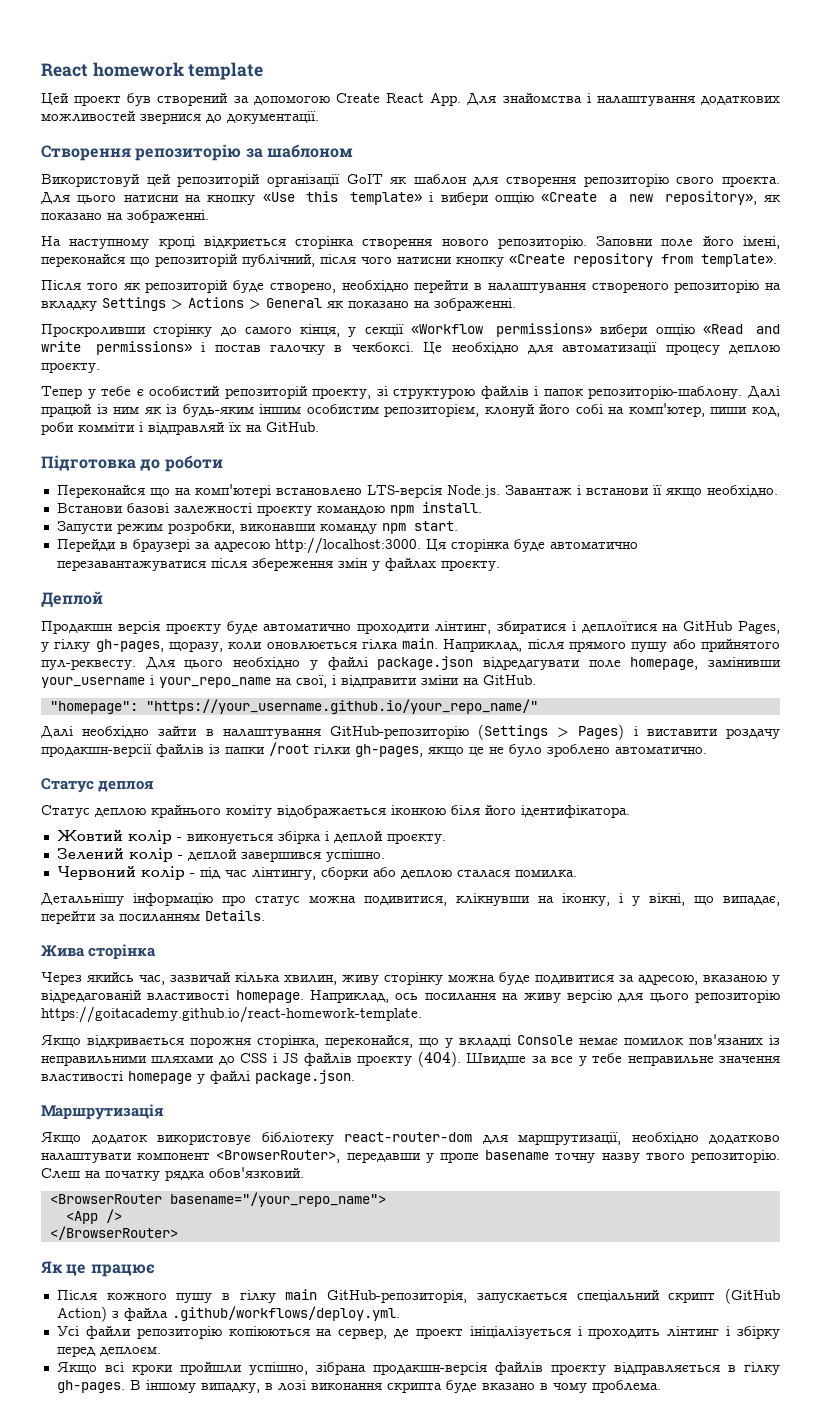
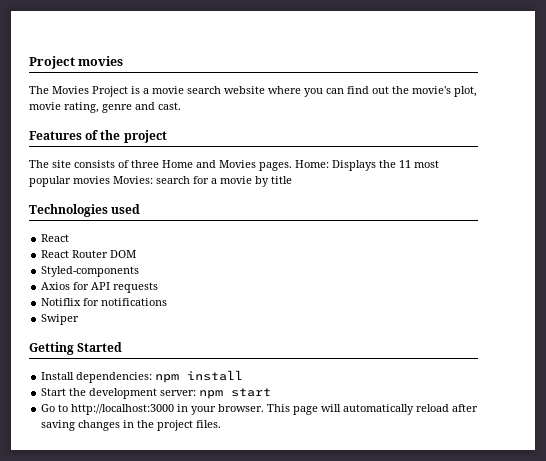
[41,62,264,80] [41,92,780,106] [41,111,319,124] [41,144,353,161] [41,174,780,187] [41,191,781,205] [41,210,209,223] [41,236,780,249] [41,253,777,267] [41,280,781,293] [41,297,516,311] [41,323,780,337] [41,341,780,355] [41,362,100,373] [41,386,780,399] [41,403,780,417] [41,422,319,435] [41,455,223,472] [56,484,778,498] [56,502,482,516] [56,521,458,534] [56,537,638,554] [56,558,500,571] [41,591,103,607] [41,621,781,634] [41,638,780,652] [41,656,781,670] [41,675,536,688] [49,699,538,714] [41,724,780,740] [41,742,707,757] [41,778,155,793] [41,805,630,818] [56,830,446,844] [56,848,385,862] [56,866,577,880] [41,893,780,906] [41,910,265,924] [41,944,157,960] [41,972,780,985] [41,990,781,1003] [41,1006,422,1023] [41,1034,780,1048] [41,1051,780,1067] [41,1070,355,1084] [41,1104,164,1120] [41,1132,780,1145] [41,1150,781,1163] [41,1167,304,1181] [49,1192,386,1207] [65,1209,122,1224] [49,1226,178,1240] [41,1261,155,1277] [56,1288,780,1304] [56,1306,400,1322] [56,1326,781,1339] [56,1346,161,1357] [56,1362,780,1375] [56,1380,661,1393] React homework template // Цей проект був створений за допомогою Create React App. Для знайомства і налаштування додаткових можливостей звернися до документації. // Створення репозиторію за шаблоном // Використовуй цей репозиторій організації GoIT як шаблон для створення репозиторію свого проєкта. Для цього натисни на кнопку «Use this template» і вибери опцію «Create a new repository», як показано на зображенні. // На наступному кроці відкриється сторінка створення нового репозиторію. Заповни поле його імені, переконайся що репозиторій публічний, після чого натисни кнопку «Create repository from template». // Після того як репозиторій буде створено, необхідно перейти в налаштування створеного репозиторію на вкладку Settings > Actions > General як показано на зображенні. // Проскроливши сторінку до самого кінця, у секції «Workflow permissions» вибери опцію «Read and write permissions» і постав галочку в чекбоксі. Це необхідно для автоматизації процесу деплою проєкту. // Тепер у тебе є особистий репозиторій проекту, зі структурою файлів і папок репозиторію-шаблону. Далі працюй із ним як із будь-яким іншим особистим репозиторієм, клонуй його собі на комп'ютер, пиши код, роби комміти і відправляй їх на GitHub. // Підготовка до роботи // Переконайся що на комп'ютері встановлено LTS-версія Node.js. Завантаж і встанови її якщо необхідно. // Встанови базові залежності проєкту командою npm install. // Запусти режим розробки, виконавши команду npm start. // Перейди в браузері за адресою http://localhost:3000. Ця сторінка буде автоматично перезавантажуватися після збереження змін у файлах проєкту. // Деплой // Продакшн версія проєкту буде автоматично проходити лінтинг, збиратися і деплоїтися на GitHub Pages, у гілку gh-pages, щоразу, коли оновлюється гілка main. Наприклад, після прямого пушу або прийнятого пул-реквесту. Для цього необхідно у файлі package.json відредагувати поле homepage, замінивши your_username і your_repo_name на свої, і відправити зміни на GitHub. // "homepage": "https://your_username.github.io/your_repo_name/" // Далі необхідно зайти в налаштування GitHub-репозиторію (Settings > Pages) і виставити роздачу продакшн-версії файлів із папки /root гілки gh-pages, якщо це не було зроблено автоматично. // Статус деплоя // Статус деплою крайнього коміту відображається іконкою біля його ідентифікатора. // Жовтий колір - виконується збірка і деплой проєкту. // Зелений колір - деплой завершився успішно. // Червоний колір - під час лінтингу, сборки або деплою сталася помилка. // Детальнішу інформацію про статус можна подивитися, клікнувши на іконку, і у вікні, що випадає, перейти за посиланням Details. // Жива сторінка // Через якийсь час, зазвичай кілька хвилин, живу сторінку можна буде подивитися за адресою, вказаною у відредагованій властивості homepage. Наприклад, ось посилання на живу версію для цього репозиторію https://goitacademy.github.io/react-homework-template. // Якщо відкривається порожня сторінка, переконайся, що у вкладці Console немає помилок пов'язаних із неправильними шляхами до CSS і JS файлів проєкту (404). Швидше за все у тебе неправильне значення властивості homepage у файлі package.json. // Маршрутизація // Якщо додаток використовує бібліотеку react-router-dom для маршрутизації, необхідно додатково налаштувати компонент <BrowserRouter>, передавши у пропе basename точну назву твого репозиторію. Слеш на початку рядка обов'язковий. // <BrowserRouter basename="/your_repo_name"> // <App /> // </BrowserRouter> // Як це працює // Після кожного пушу в гілку main GitHub-репозиторія, запускається спеціальний скрипт (GitHub Action) з файла .github/workflows/deploy.yml. // Усі файли репозиторію копіюються на сервер, де проект ініціалізується і проходить лінтинг і збірку перед деплоєм. // Якщо всі кроки пройшли успішно, зібрана продакшн-версія файлів проєкту відправляється в гілку gh-pages. В іншому випадку, в лозі виконання скрипта буде вказано в чому проблема. -> [29,56,124,69] [29,86,477,97] [29,102,181,113] [29,130,167,143] [29,160,439,171] [29,176,292,187] [29,204,141,217] [41,234,70,242] [41,250,137,258] [41,266,140,277] [41,282,159,293] [41,298,168,306] [41,314,80,325] [29,342,123,355] [41,370,244,383] [41,388,272,399] [41,404,479,415] [41,420,222,431] Project movies // The Movies Project is a movie search website where you can find out the movie's plot, movie rating, genre and cast. // Features of the project // The site consists of three Home and Movies pages. Home: Displays the 11 most popular movies Movies: search for a movie by title // Technologies used // React // React Router DOM // Styled-components // Axios for API requests // Notiflix for notifications // Swiper // Getting Started // Install dependencies: npm install // Start the development server: npm start // Go to http://localhost:3000 in your browser. This page will automatically reload after saving changes in the project files.

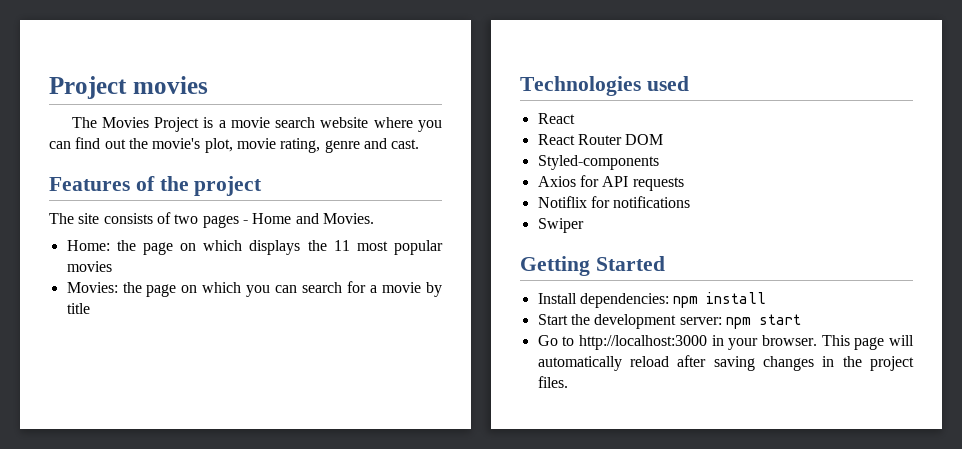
[131,160,376,171] three Home and Movies pages. Home: Displays -> [174,213,374,228] [66,240,301,255] two pages - Home and Movies. // Home: the page on which displays
[113,176,153,184] Movies: -> [66,282,298,297] // Movies: the page on which you can

